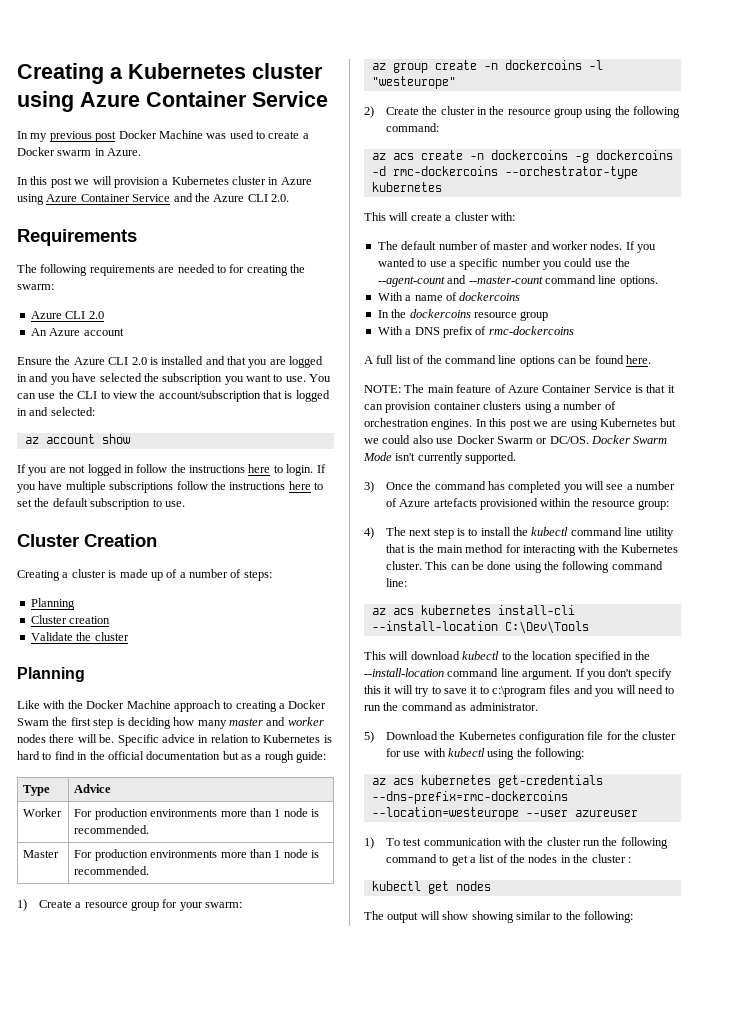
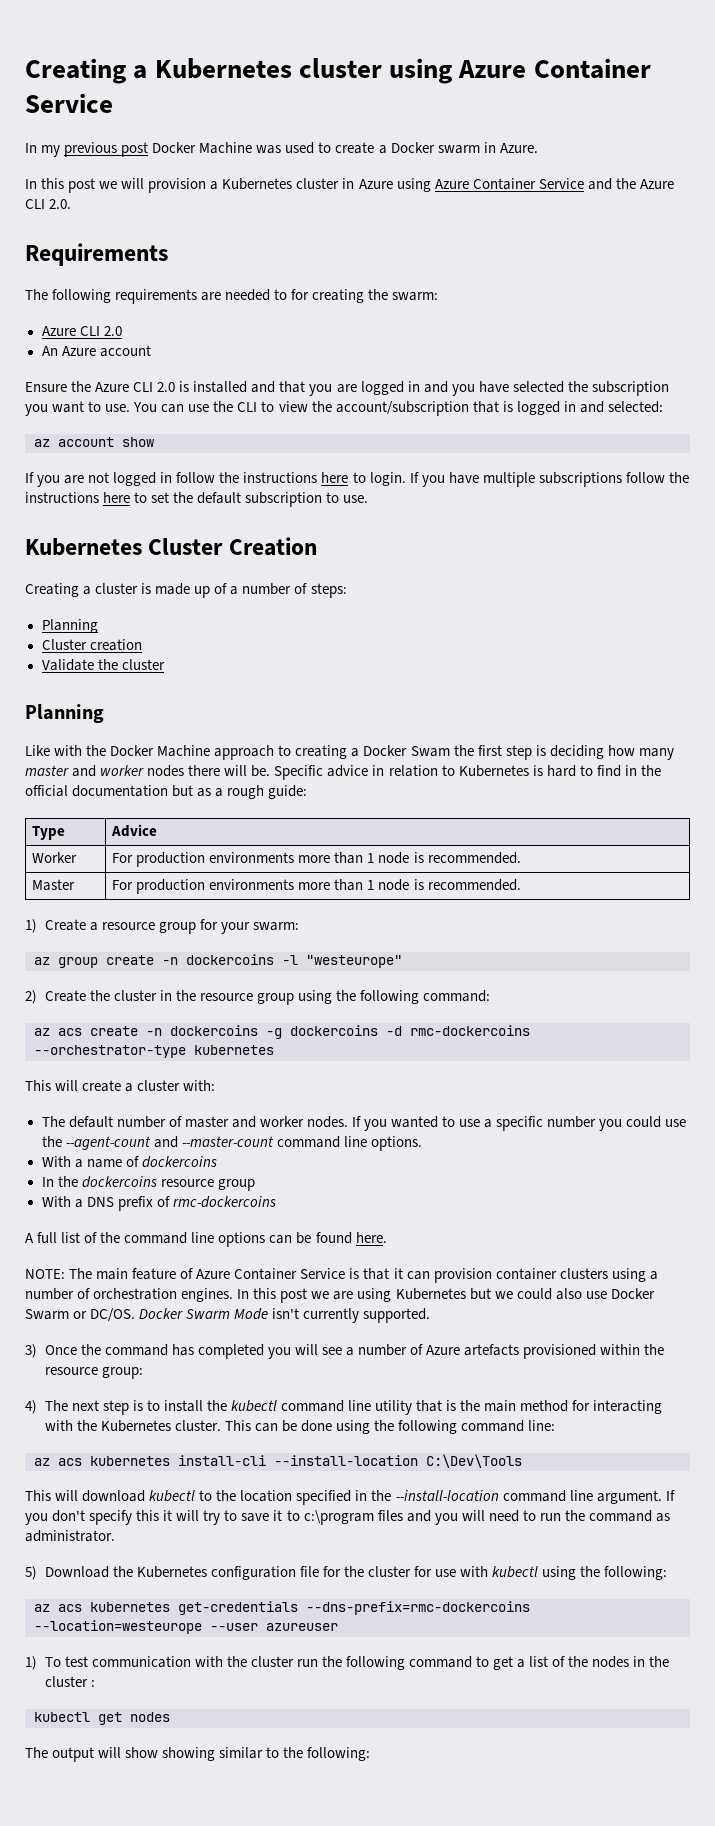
(185, 504) none -> [25,538,142,556] Kubernetes

